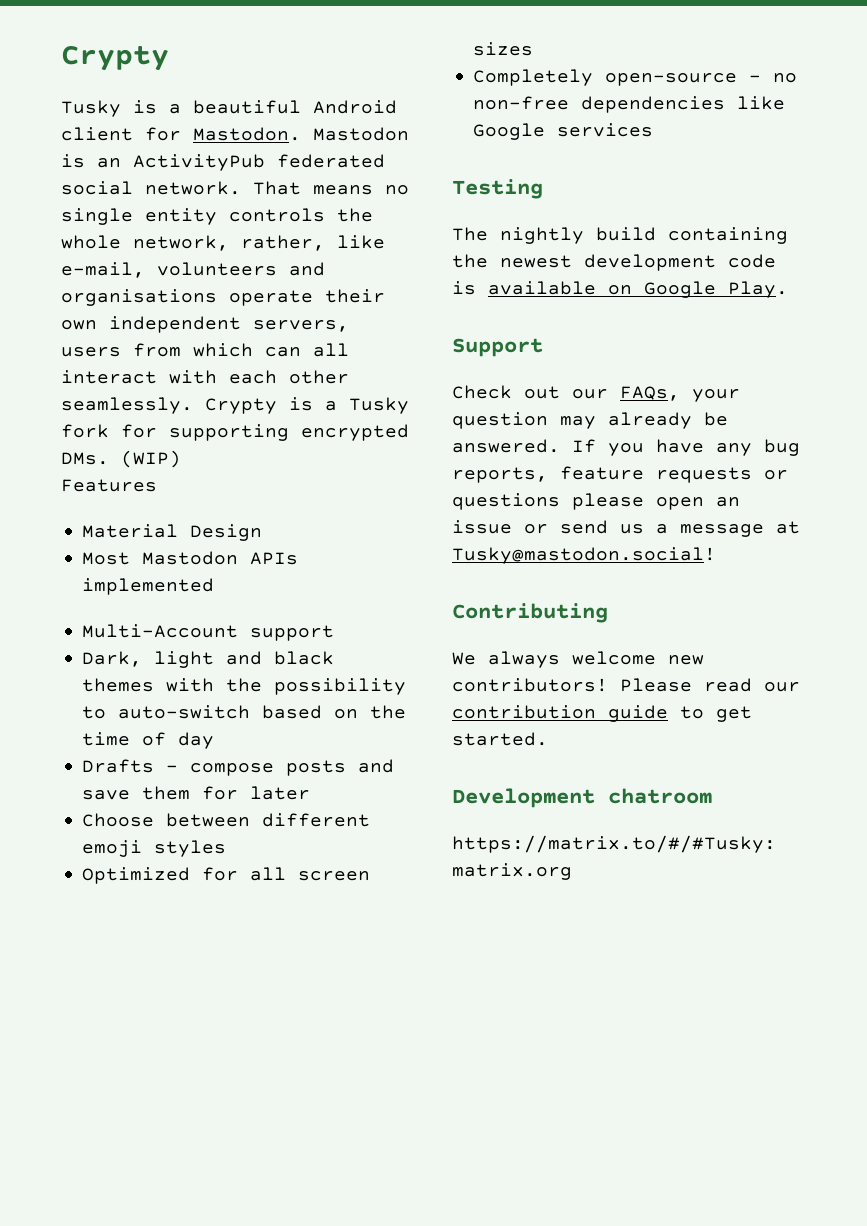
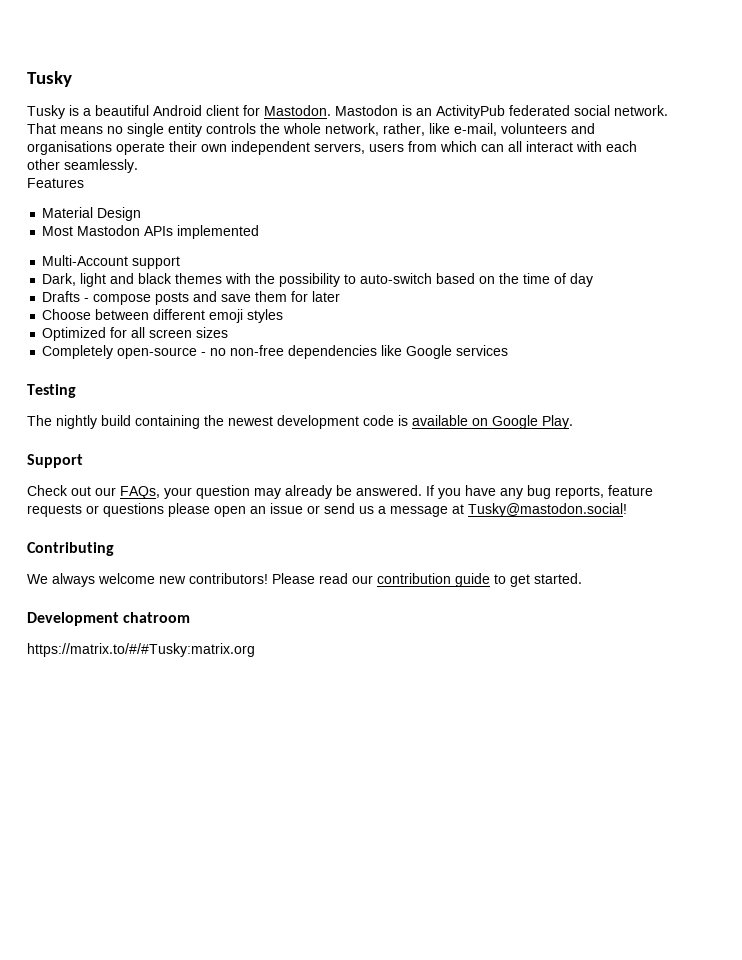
[61,46,169,71] Crypty -> [27,71,72,87] Tusky
[205,397,409,414] [61,424,409,441] [61,450,181,468] Crypty is a Tusky fork for supporting encrypted DMs. (WIP) -> (138, 166) none

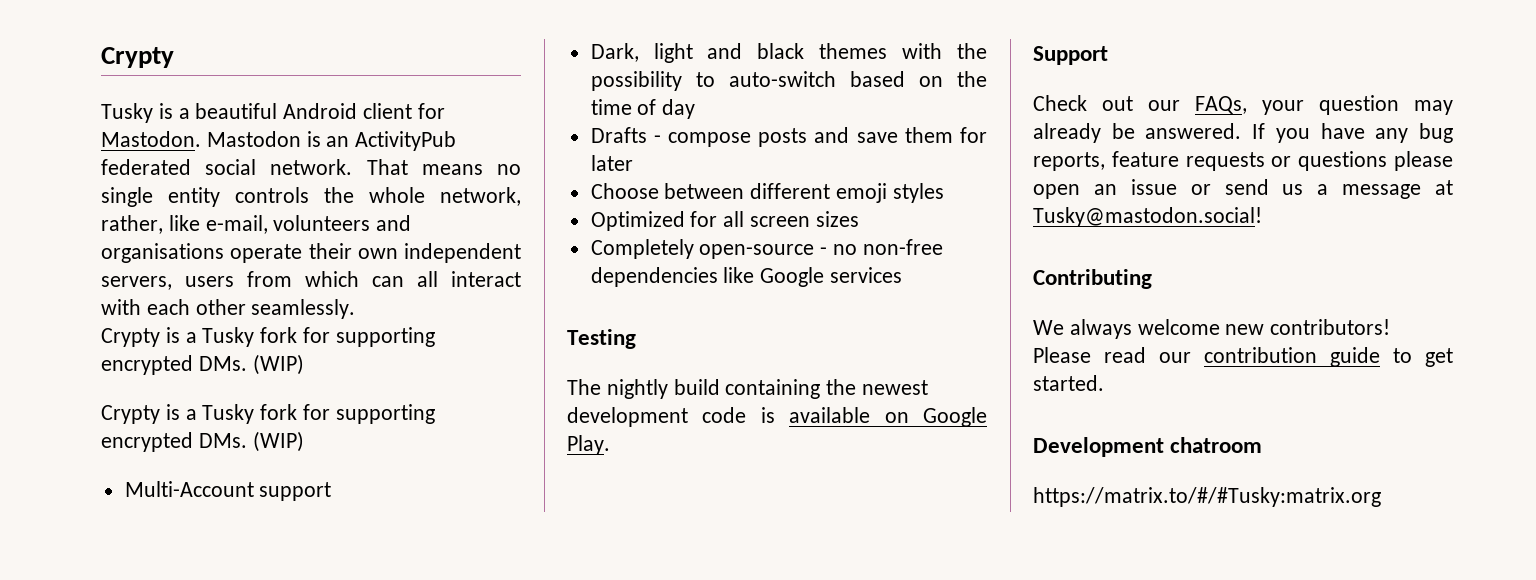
[27,71,72,87] Tusky -> [101,47,174,68] Crypty
[27,178,84,188] [42,207,142,221] [42,225,260,239] Features // Material Design // Most Mastodon APIs implemented -> [101,327,435,347] [101,354,304,375] [101,404,435,424] [101,431,304,452] Crypty is a Tusky fork for supporting encrypted DMs. (WIP) // Crypty is a Tusky fork for supporting encrypted DMs. (WIP)

